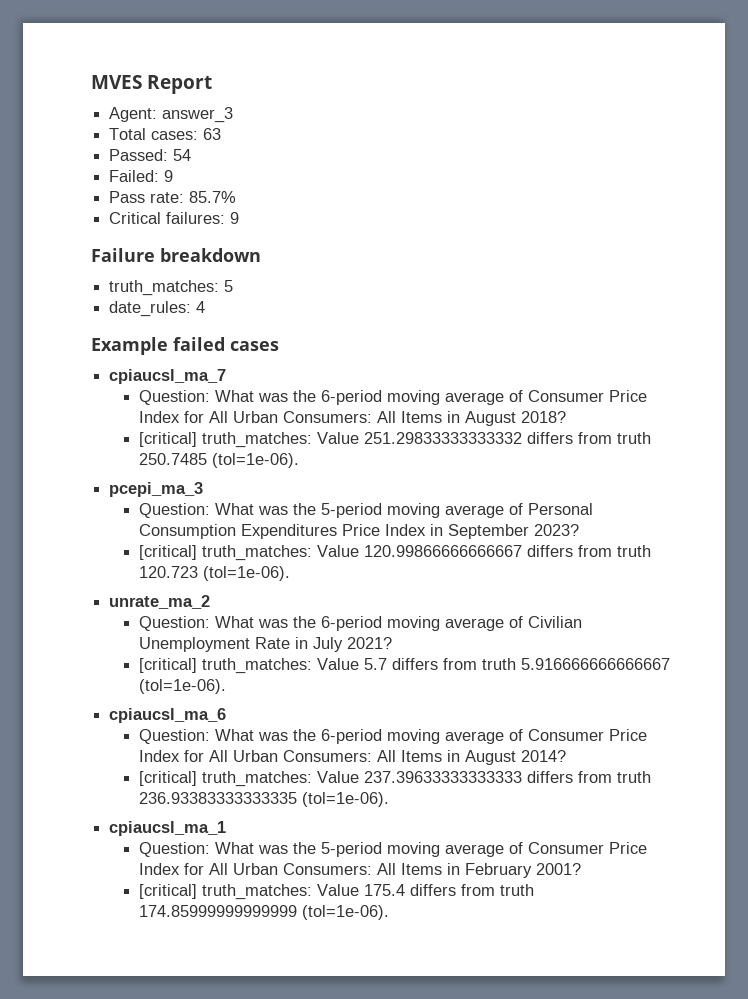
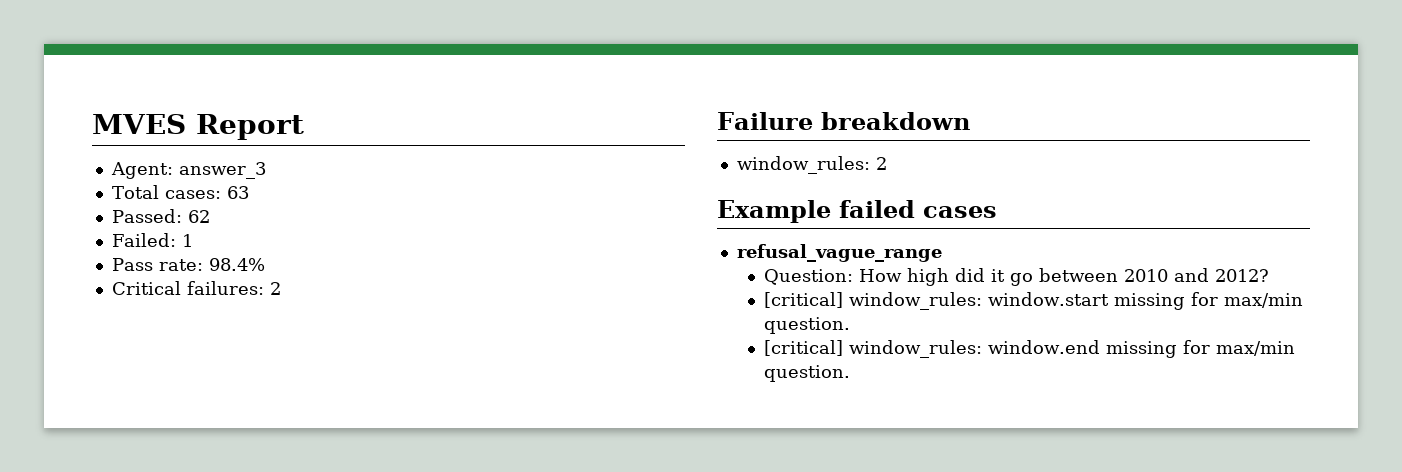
[173,149,192,161] 54 -> [187,210,210,223] 62
[164,170,174,182] 9 -> [181,234,193,247] 1
[189,191,237,203] 85.7% -> [208,258,265,271] 98.4%
[230,212,240,224] 9 -> [269,282,281,295] 2
[109,280,234,296] [109,301,206,317] truth_matches: 5 // date_rules: 4 -> [736,156,887,174] window_rules: 2
[109,369,227,384] [139,390,648,405] [139,411,567,426] [139,432,652,448] [139,453,300,468] [109,482,204,497] [139,503,594,518] [139,524,580,539] [139,545,652,561] [139,566,291,581] [109,595,211,609] [139,616,583,631] [139,637,393,652] [139,658,671,674] [139,679,227,694] [109,708,227,723] [139,729,648,744] [139,750,567,765] [139,771,652,787] [139,792,390,807] [109,821,227,836] [139,842,648,857] [139,863,582,878] [139,884,535,900] [139,905,390,920] cpiaucsl_ma_7 // Question: What was the 6-period moving average of Consumer Price Index for All Urban Consumers: All Items in August 2018? // [critical] truth_matches: Value 251.29833333333332 differs from truth 250.7485 (tol=1e-06). // pcepi_ma_3 // Question: What was the 5-period moving average of Personal Consumption Expenditures Price Index in September 2023? // [critical] truth_matches: Value 120.99866666666667 differs from truth 120.723 (tol=1e-06). // unrate_ma_2 // Question: What was the 6-period moving average of Civilian Unemployment Rate in July 2021? // [critical] truth_matches: Value 5.7 differs from truth 5.916666666666667 (tol=1e-06). // cpiaucsl_ma_6 // Question: What was the 6-period moving average of Consumer Price Index for All Urban Consumers: All Items in August 2014? // [critical] truth_matches: Value 237.39633333333333 differs from truth 236.93383333333335 (tol=1e-06). // cpiaucsl_ma_1 // Question: What was the 5-period moving average of Consumer Price Index for All Urban Consumers: All Items in February 2001? // [critical] truth_matches: Value 175.4 differs from truth 174.85999999999999 (tol=1e-06). -> [736,244,942,262] [764,268,1270,286] [764,292,1304,310] [764,317,851,334] [764,340,1296,358] [764,365,851,382] refusal_vague_range // Question: How high did it go between 2010 and 2012? // [critical] window_rules: window.start missing for max/min question. // [critical] window_rules: window.end missing for max/min question.

